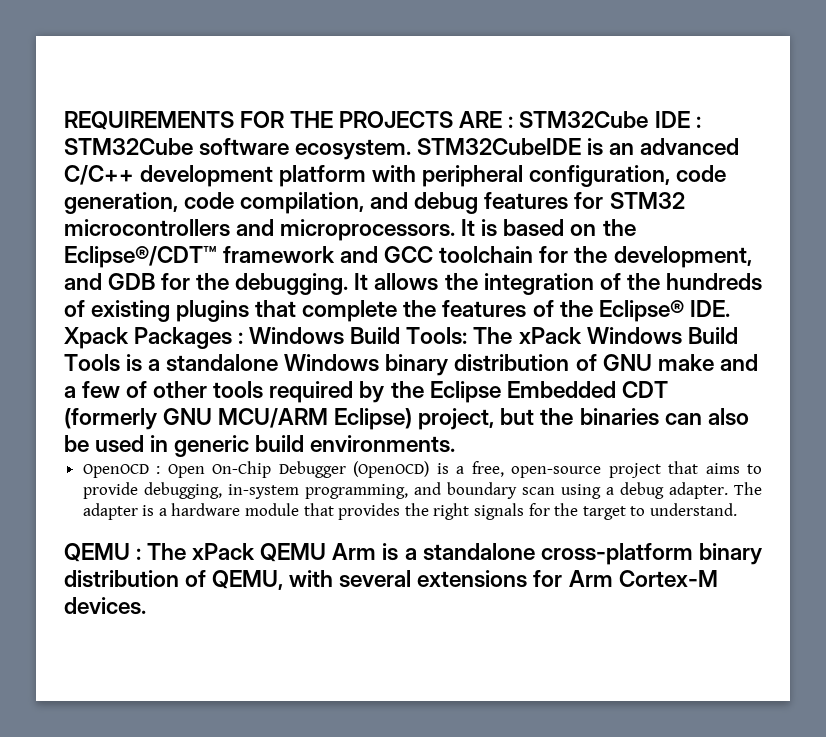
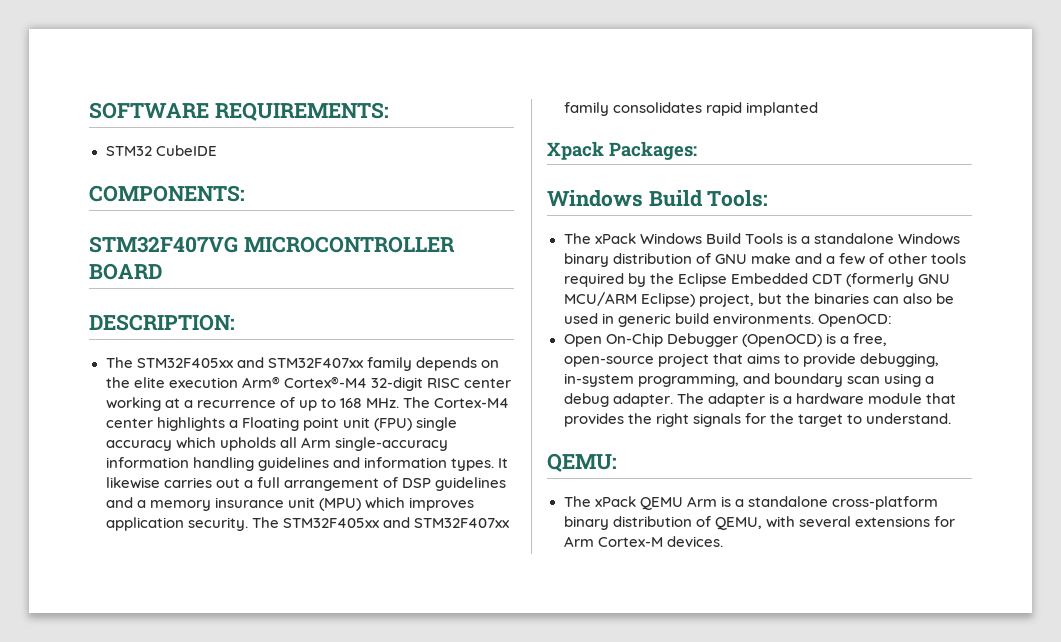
[64,111,701,130] [64,138,740,160] [64,165,727,187] [64,192,685,214] [64,219,636,241] [64,246,752,268] [64,273,762,295] [64,300,730,322] [64,327,244,349] REQUIREMENTS FOR THE PROJECTS ARE : STM32Cube IDE : STM32Cube software ecosystem. STM32CubeIDE is an advanced C/C++ development platform with peripheral configuration, code generation, code compilation, and debug features for STM32 microcontrollers and microprocessors. It is based on the Eclipse®/CDT™ framework and GCC toolchain for the development, and GDB for the debugging. It allows the integration of the hundreds of existing plugins that complete the features of the Eclipse® IDE. Xpack Packages : -> [89,102,389,121] [105,145,217,156] [89,185,245,202] [89,236,455,253] [89,263,162,280] [89,314,235,331] [105,357,499,371] [105,376,511,391] [105,397,510,411] [105,417,457,431] [105,437,448,451] [105,457,508,471] [105,477,506,491] [105,497,474,511] [105,517,509,531] [563,102,818,116] [547,141,697,160] SOFTWARE REQUIREMENTS: // STM32 CubeIDE // COMPONENTS: // STM32F407VG MICROCONTROLLER BOARD // DESCRIPTION: // The STM32F405xx and STM32F407xx family depends on the elite execution Arm® Cortex®-M4 32-digit RISC center working at a recurrence of up to 168 MHz. The Cortex-M4 center highlights a Floating point unit (FPU) single accuracy which upholds all Arm single-accuracy information handling guidelines and information types. It likewise carries out a full arrangement of DSP guidelines and a memory insurance unit (MPU) which improves application security. The STM32F405xx and STM32F407xx family consolidates rapid implanted // Xpack Packages: //
(468, 336) none -> (769, 198) //
[82,464,161,478] // OpenOCD : -> [817,314,892,327] OpenOCD: //
[64,543,142,562] QEMU : -> [547,453,617,472] QEMU: //

